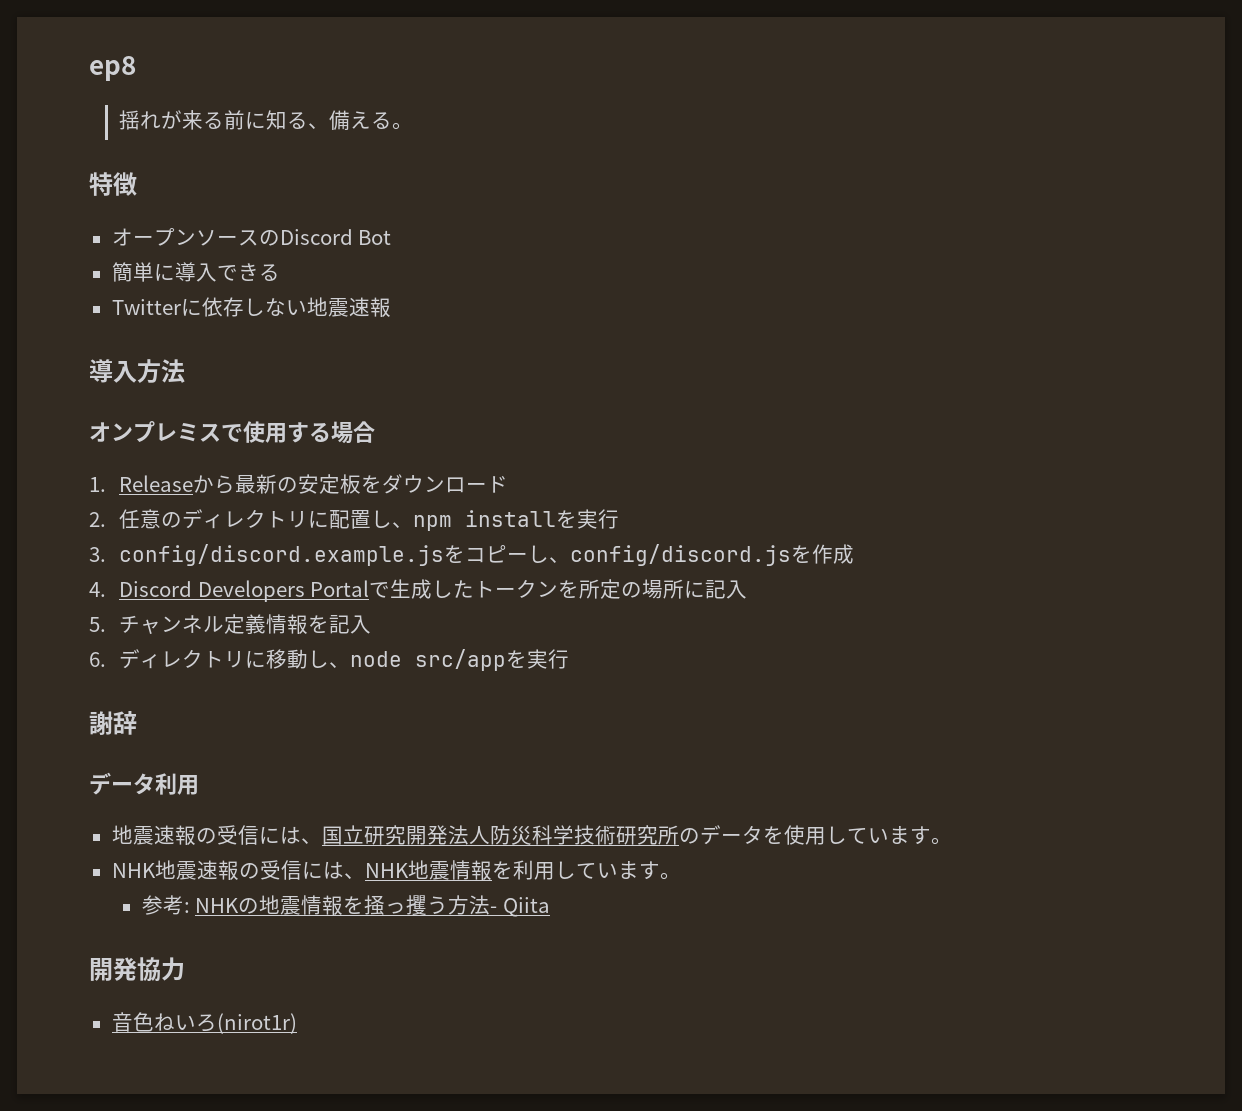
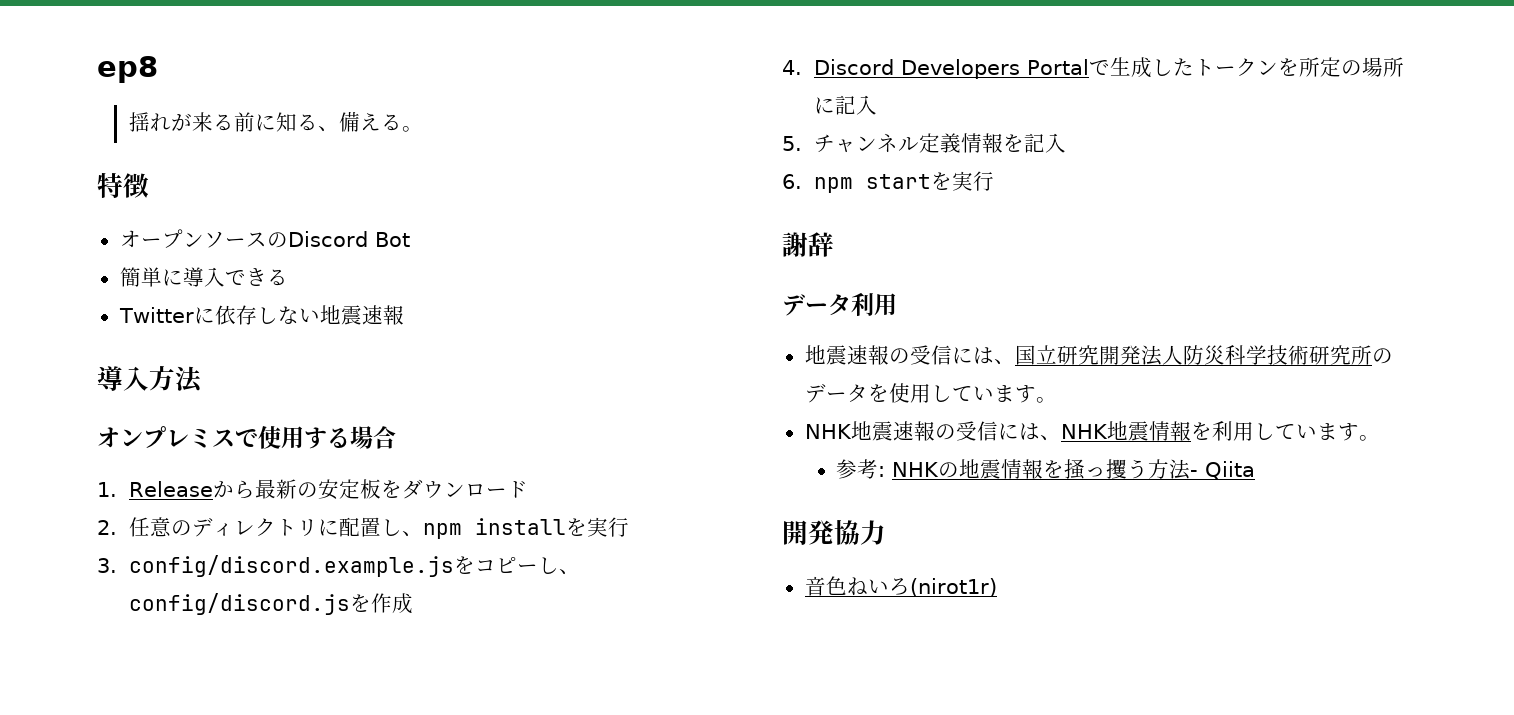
[119,649,507,671] ディレクトリに移動し、node src/app -> [813,174,931,193] npm start

